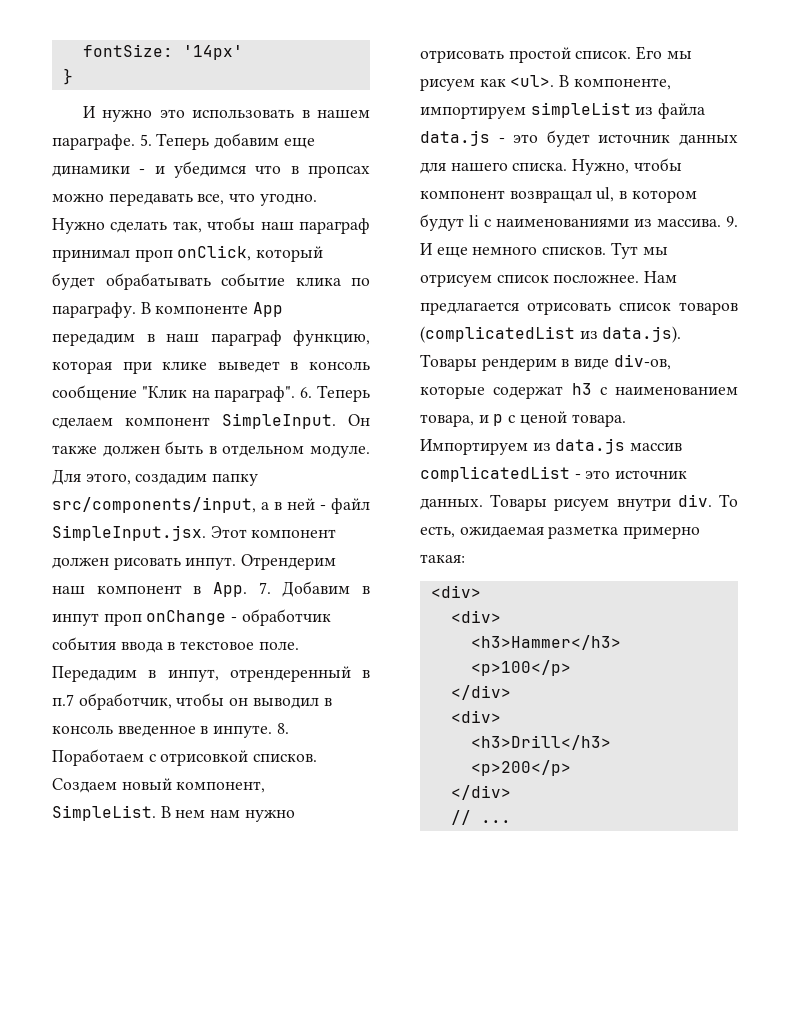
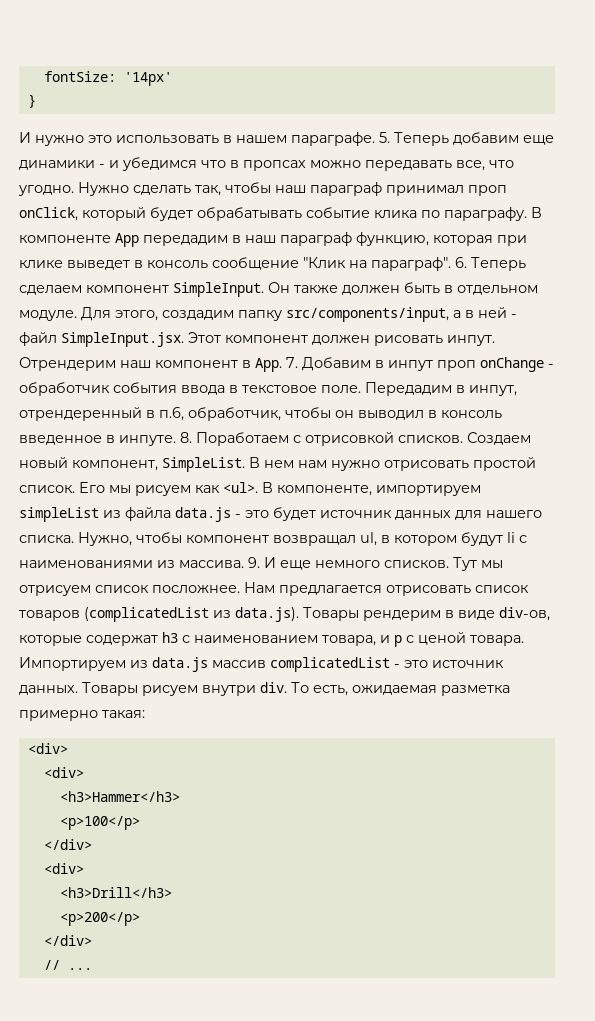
[52,694,74,706] п.7 -> [159,407,184,421] п.6,

